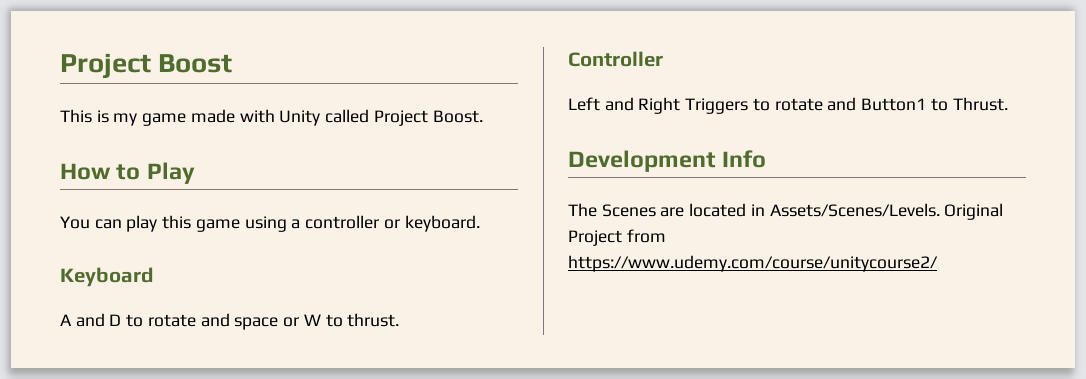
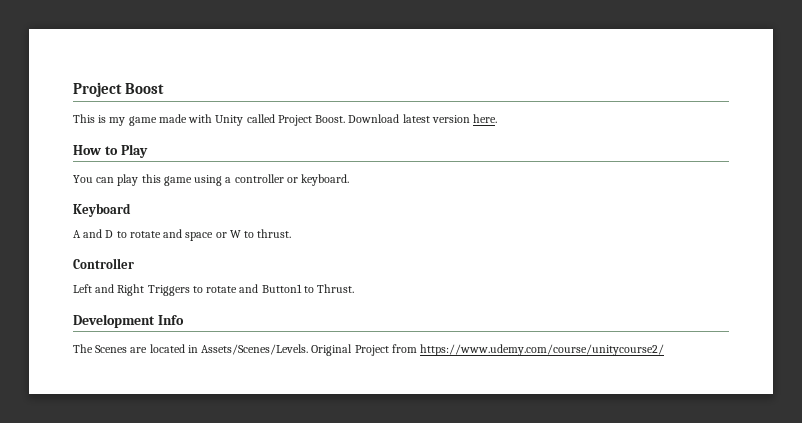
(483, 116) none -> [348,114,498,123] Download latest version here.

